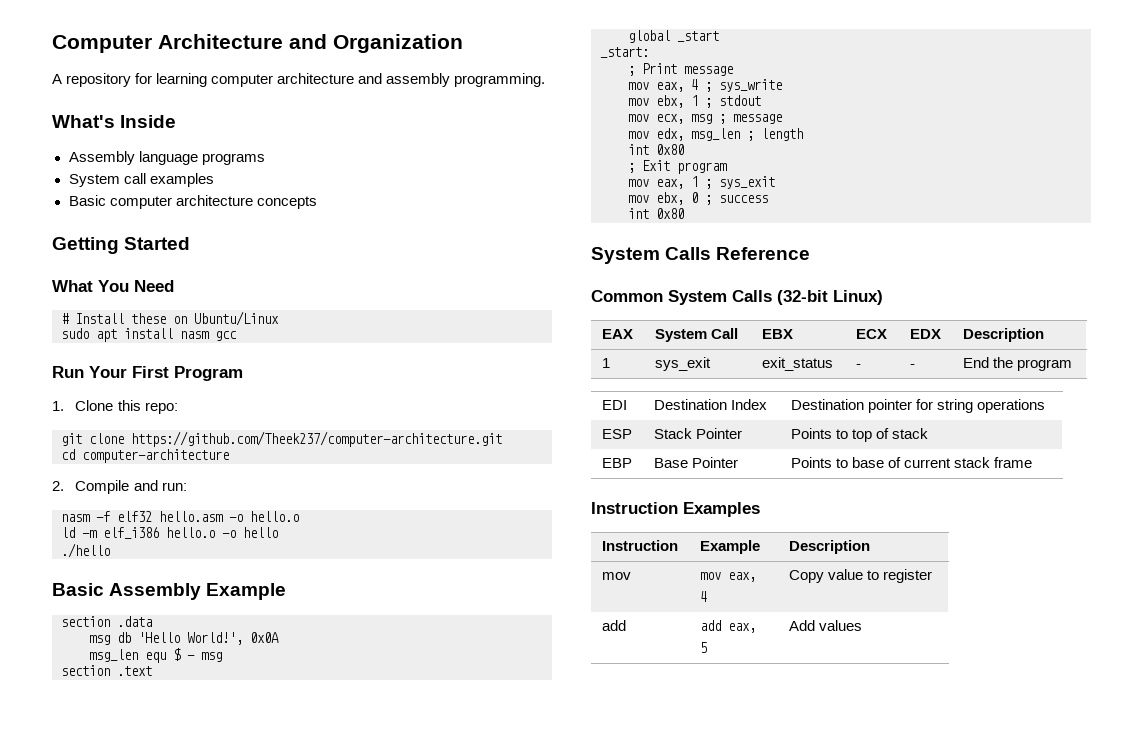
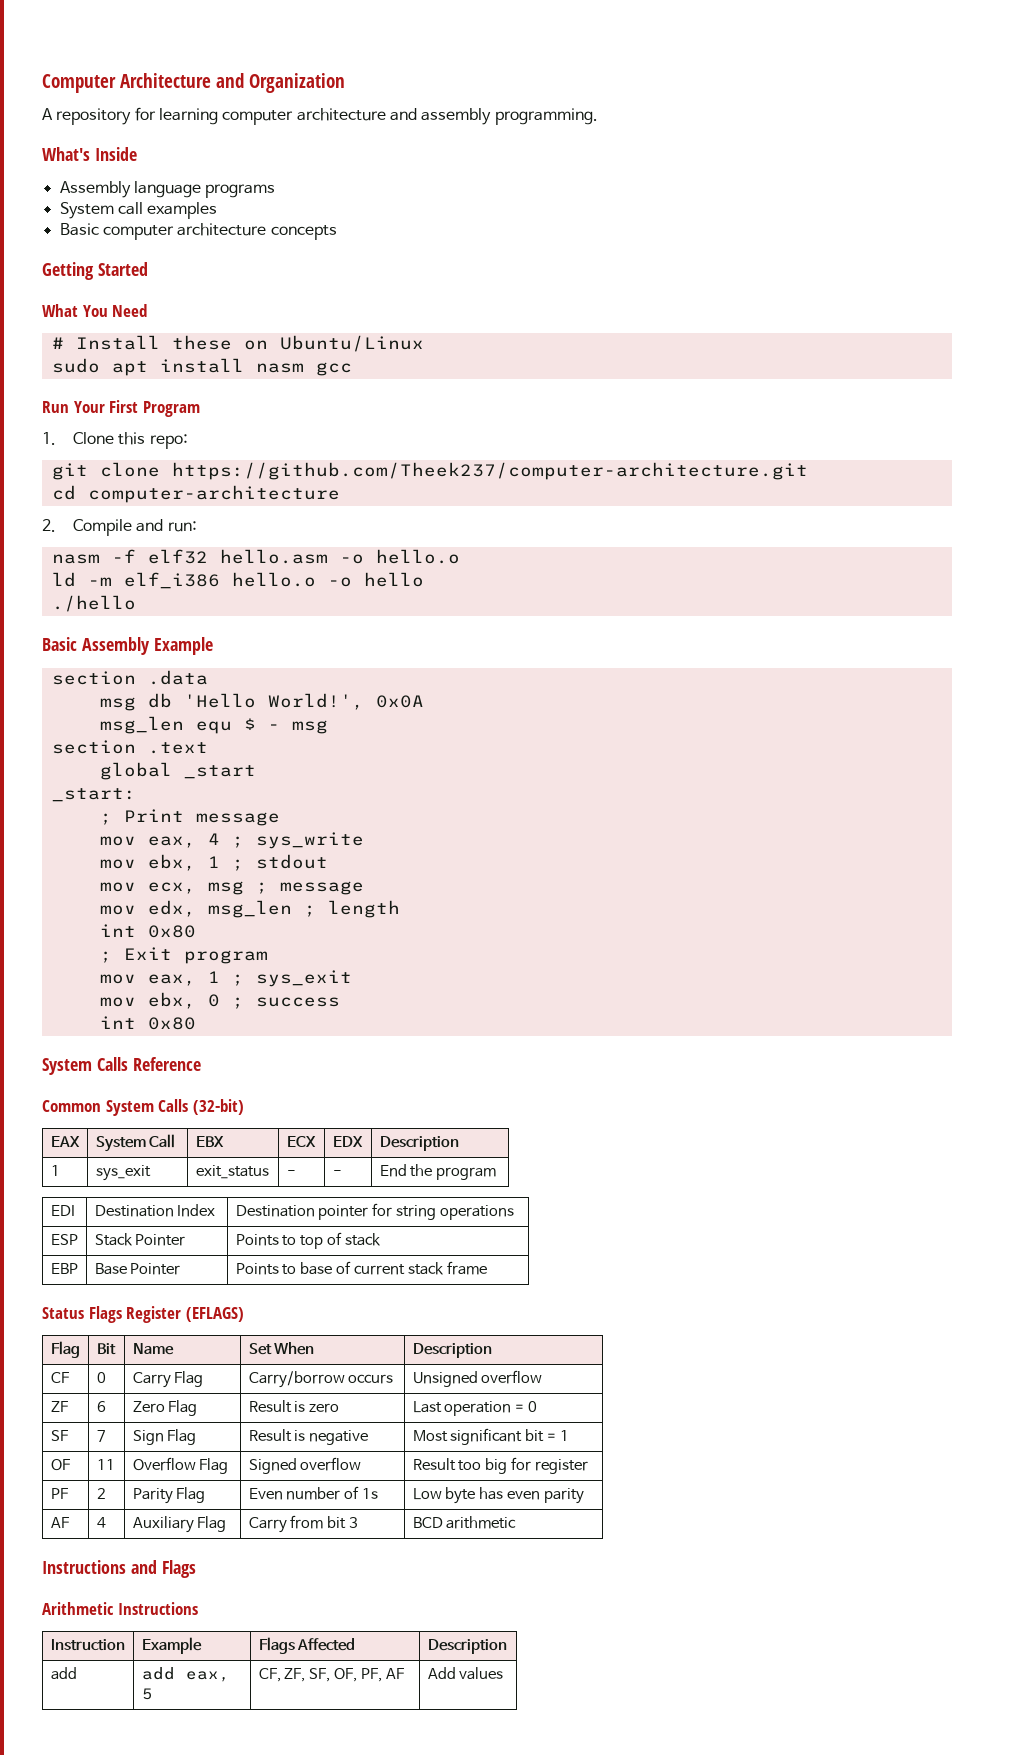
[777,290,883,305] (32-bit Linux) -> [192,1099,244,1115] (32-bit)
[591,502,760,517] Instruction Examples -> [42,1306,244,1323] [50,1341,80,1358] [96,1343,116,1355] [132,1343,174,1355] [248,1342,315,1355] [412,1343,492,1358] [50,1372,69,1383] [96,1372,106,1383] [132,1371,204,1388] [248,1371,394,1388] [412,1370,543,1387] [50,1401,68,1412] [96,1401,106,1412] [132,1400,198,1416] [248,1400,340,1413] [412,1401,538,1416] [50,1430,68,1441] [96,1430,106,1442] [132,1429,197,1445] [248,1429,369,1445] [412,1428,570,1445] [50,1459,70,1471] [96,1459,115,1470] [132,1457,229,1474] [248,1457,362,1474] [412,1457,589,1474] [50,1488,68,1499] [96,1488,106,1499] [132,1487,206,1504] [248,1486,379,1500] [412,1487,585,1504] [50,1517,69,1528] [96,1517,106,1528] [132,1516,227,1533] [248,1515,359,1533] [412,1516,517,1529] [42,1560,196,1578] [42,1602,198,1615] Status Flags Register (EFLAGS) // Flag | Bit | Name | Set When | Description // CF | 0 | Carry Flag | Carry/borrow occurs | Unsigned overflow // ZF | 6 | Zero Flag | Result is zero | Last operation = 0 // SF | 7 | Sign Flag | Result is negative | Most significant bit = 1 // OF | 11 | Overflow Flag | Signed overflow | Result too big for register // PF | 2 | Parity Flag | Even number of 1s | Low byte has even parity // AF | 4 | Auxiliary Flag | Carry from bit 3 | BCD arithmetic // Instructions and Flags // Arithmetic Instructions
[788,540,870,554] [601,572,631,580] [699,572,756,582] [699,591,707,602] [788,569,932,583] [601,620,626,631] [699,620,756,633] [699,642,707,653] | Description // mov | mov eax, 4 | Copy value to register // add | add eax, 5 -> [258,1637,356,1654] [427,1639,507,1654] [50,1667,77,1680] [141,1667,230,1682] [141,1688,153,1700] [258,1668,405,1682] | Flags Affected | Description // add | add eax, 5 | CF, ZF, SF, OF, PF, AF

